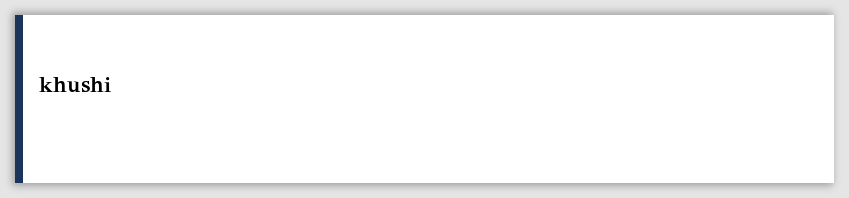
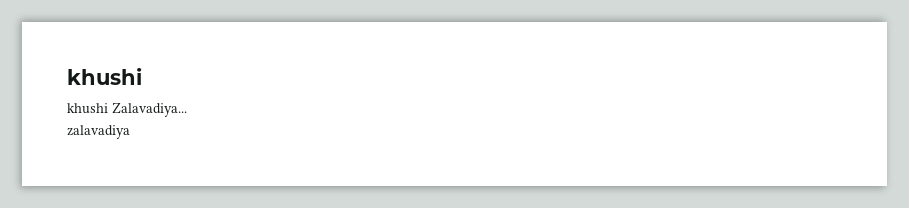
[39,77,111,93] khushi -> [67,68,142,85] [67,102,187,117] [67,125,130,139] khushi // khushi Zalavadiya... // zalavadiya

